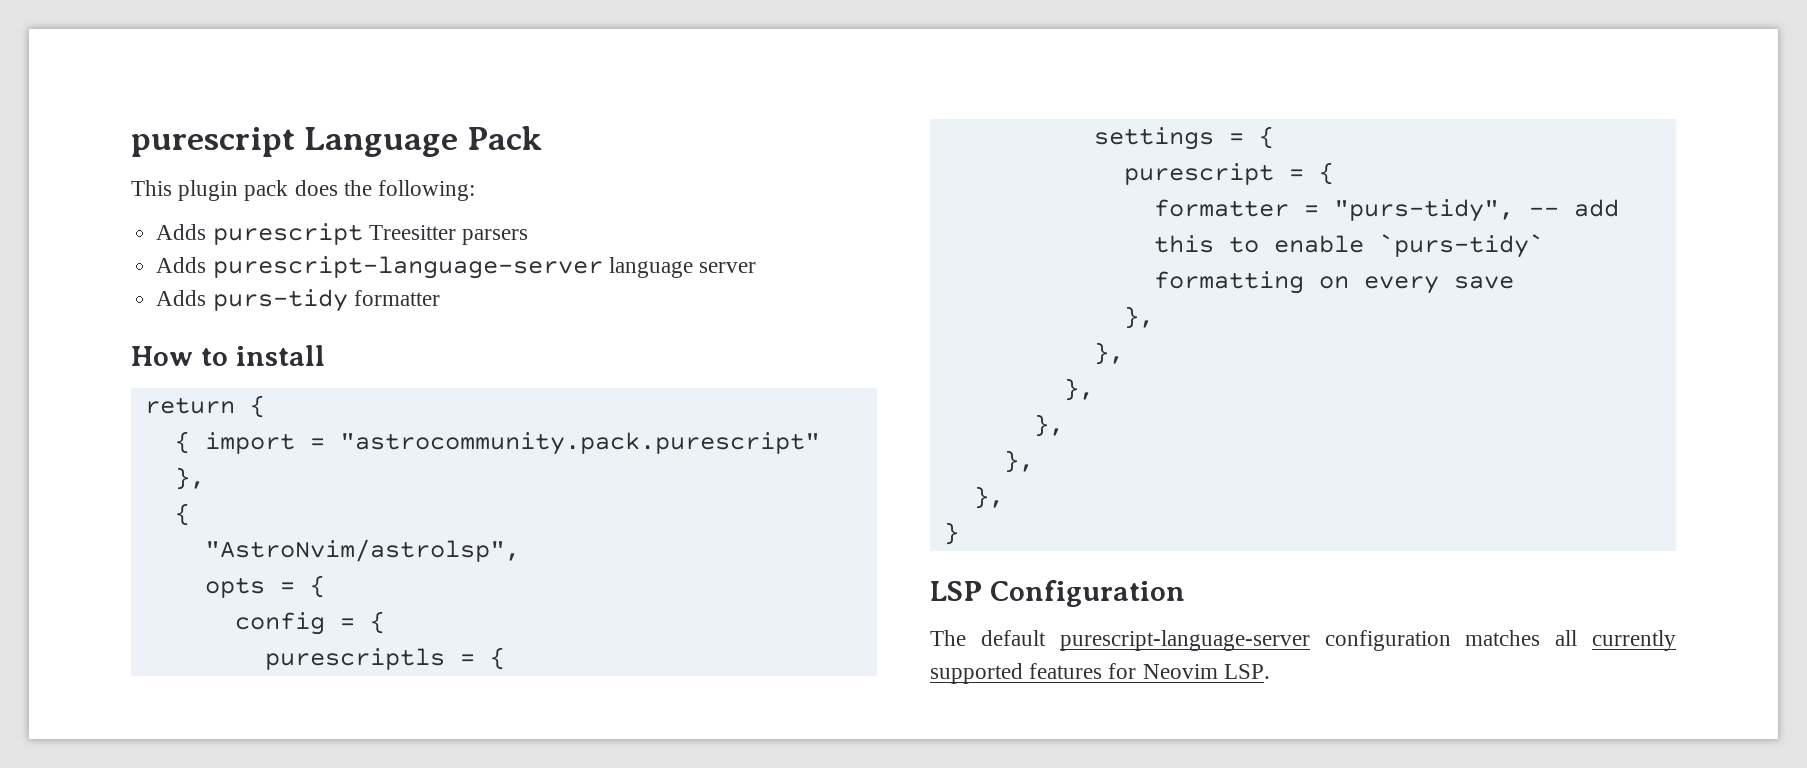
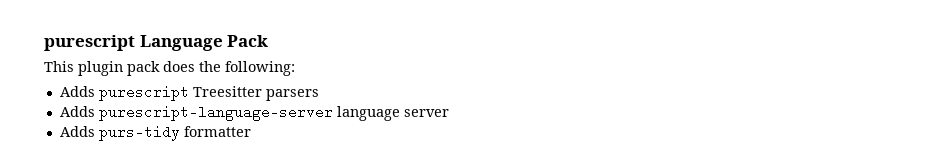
[131,345,325,366] [144,395,265,418] [174,431,820,455] [174,467,205,490] [174,503,190,526] [204,539,520,562] [204,575,325,598] [234,611,385,635] [264,647,505,670] [1093,126,1274,150] [1123,162,1334,185] [1153,199,1619,222] [1153,234,1544,258] [1153,271,1514,294] [1123,306,1154,329] [1093,342,1124,365] [1063,378,1094,401] [1033,414,1064,437] [1003,450,1034,473] [973,486,1004,509] [943,522,959,545] [930,580,1185,607] [930,630,1676,651] [930,663,1270,684] // How to install // return { // { import = "astrocommunity.pack.purescript" }, // { // "AstroNvim/astrolsp", // opts = { // config = { // purescriptls = { // settings = { // purescript = { // formatter = "purs-tidy", -- add this to enable `purs-tidy` formatting on every save // }, // }, // }, // }, // }, // }, // } // LSP Configuration // The default purescript-language-server configuration matches all currently supported features for Neovim LSP. -> (251, 131) none

